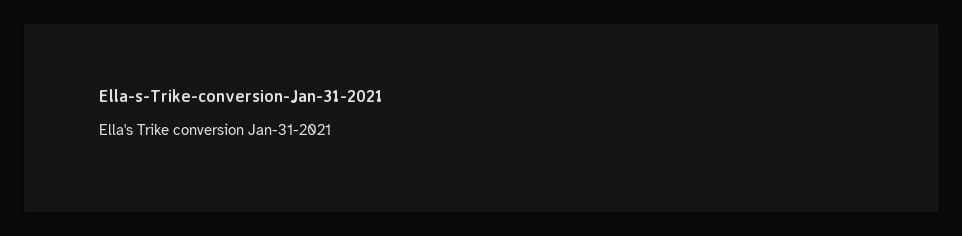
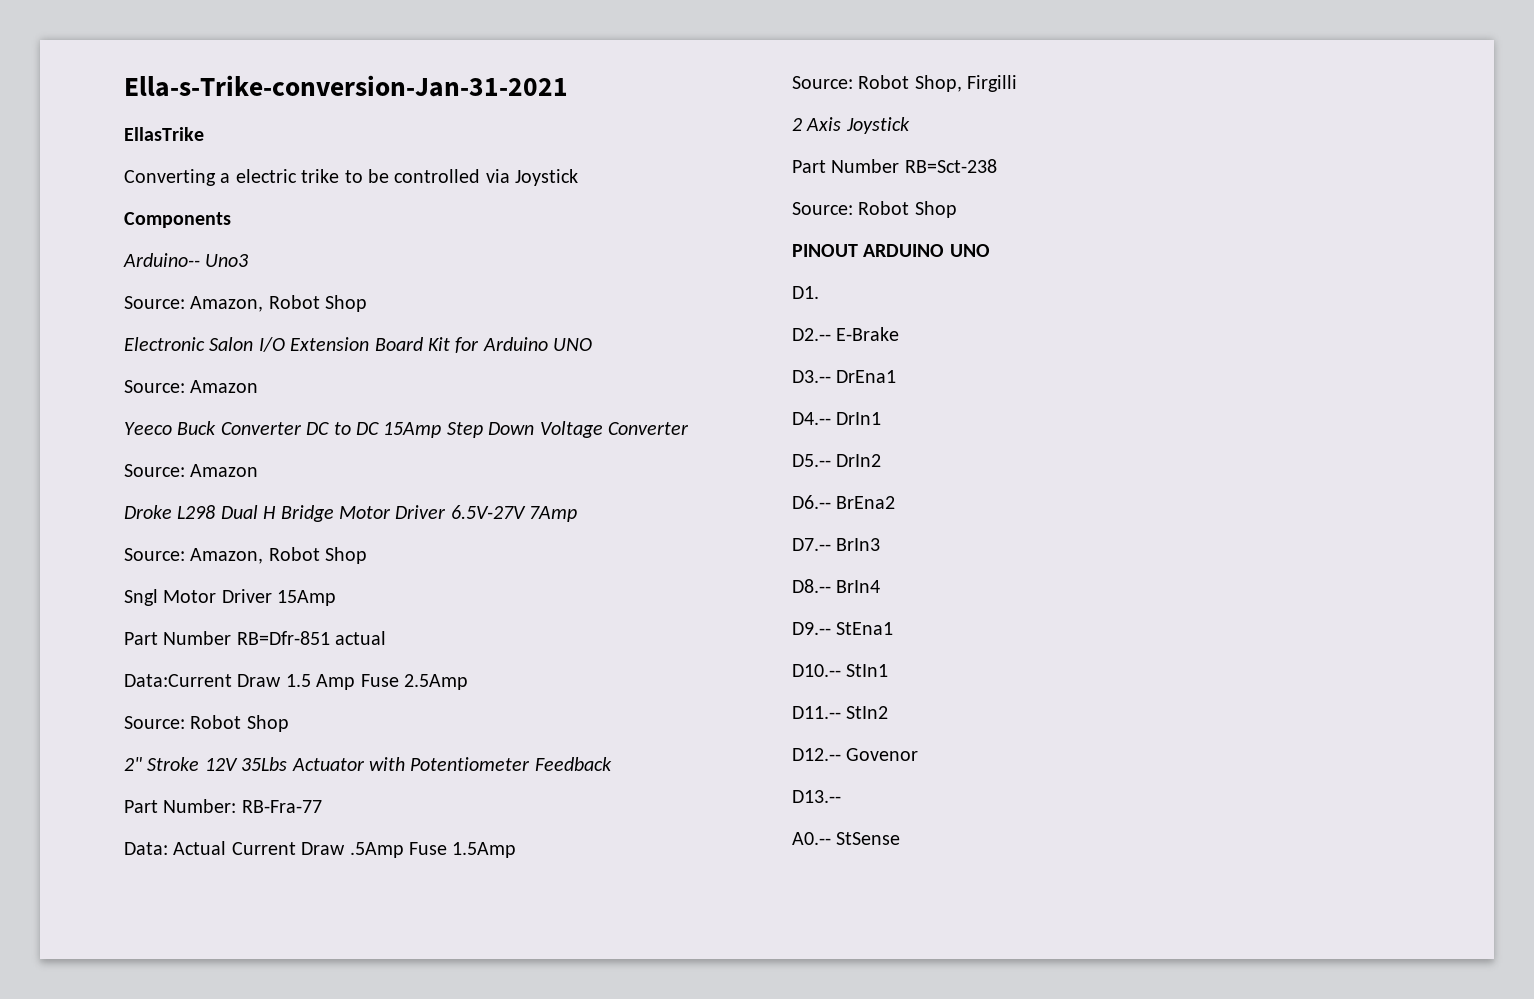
[99,123,331,135] Ella's Trike conversion Jan-31-2021 -> [124,127,204,141] [124,169,579,186] [124,212,231,228] [123,253,249,267] [124,295,368,312] [124,337,593,353] [124,380,259,393] [124,421,689,438] [124,464,259,477] [124,505,578,522] [124,547,368,564] [124,589,337,606] [124,631,387,645] [124,674,468,690] [124,715,289,732] [124,757,612,771] [124,799,322,813] [124,841,517,858] [792,75,1018,92] [792,117,910,134] [792,159,997,173] [792,201,957,218] [792,244,990,257] [792,286,819,299] [792,327,900,341] [792,370,897,383] [792,412,882,425] [792,454,882,467] [792,495,896,509] [792,538,881,551] [792,579,881,593] [792,622,894,635] [792,664,889,677] [792,706,889,719] [792,748,919,761] [792,790,841,803] [792,832,901,845] EllasTrike // Converting a electric trike to be controlled via Joystick // Components // Arduino-- Uno3 // Source: Amazon, Robot Shop // Electronic Salon I/O Extension Board Kit for Arduino UNO // Source: Amazon // Yeeco Buck Converter DC to DC 15Amp Step Down Voltage Converter // Source: Amazon // Droke L298 Dual H Bridge Motor Driver 6.5V-27V 7Amp // Source: Amazon, Robot Shop // Sngl Motor Driver 15Amp // Part Number RB=Dfr-851 actual // Data:Current Draw 1.5 Amp Fuse 2.5Amp // Source: Robot Shop // 2" Stroke 12V 35Lbs Actuator with Potentiometer Feedback // Part Number: RB-Fra-77 // Data: Actual Current Draw .5Amp Fuse 1.5Amp // Source: Robot Shop, Firgilli // 2 Axis Joystick // Part Number RB=Sct-238 // Source: Robot Shop // PINOUT ARDUINO UNO // D1. // D2.-- E-Brake // D3.-- DrEna1 // D4.-- DrIn1 // D5.-- DrIn2 // D6.-- BrEna2 // D7.-- BrIn3 // D8.-- BrIn4 // D9.-- StEna1 // D10.-- StIn1 // D11.-- StIn2 // D12.-- Govenor // D13.-- // A0.-- StSense

